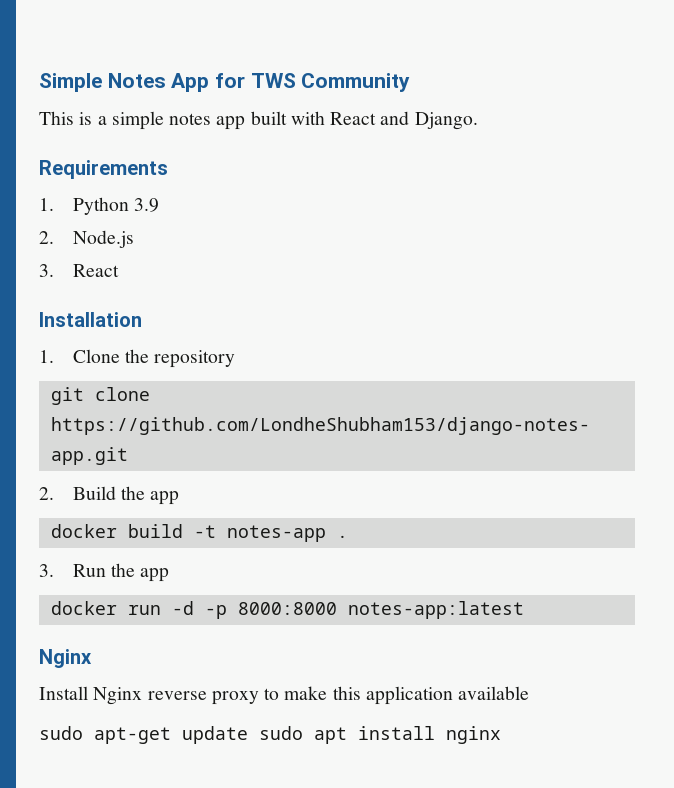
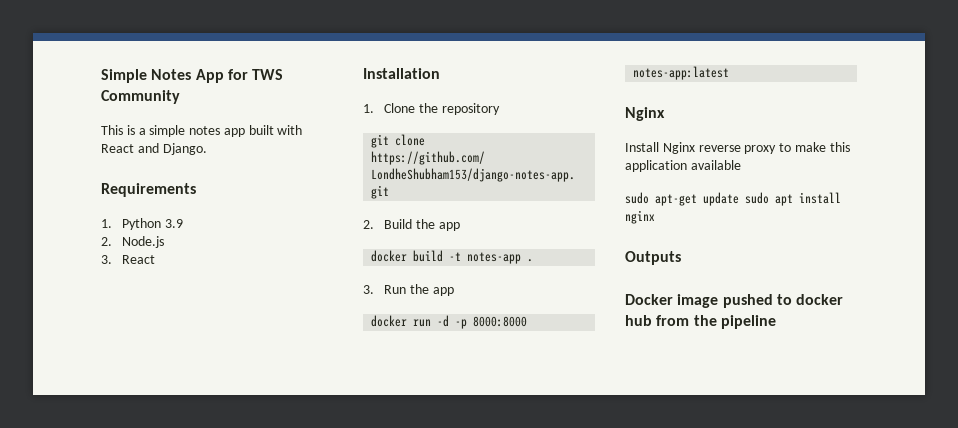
(501, 735) none -> [625,251,681,265] [625,294,844,308] [625,315,776,329] // Outputs // Docker image pushed to docker hub from the pipeline

